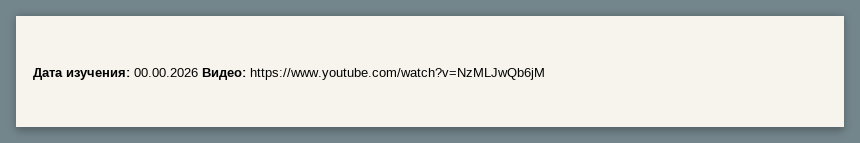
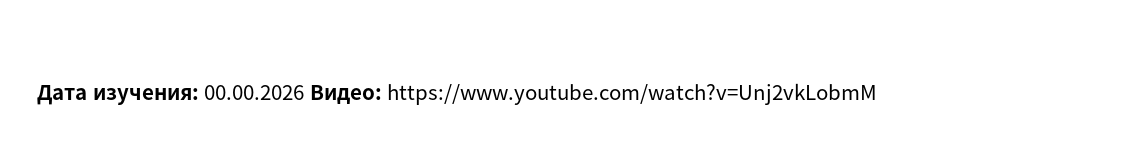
[250,68,545,80] https://www.youtube.com/watch?v=NzMLJwQb6jM -> [387,83,878,105] https://www.youtube.com/watch?v=Unj2vkLobmM

